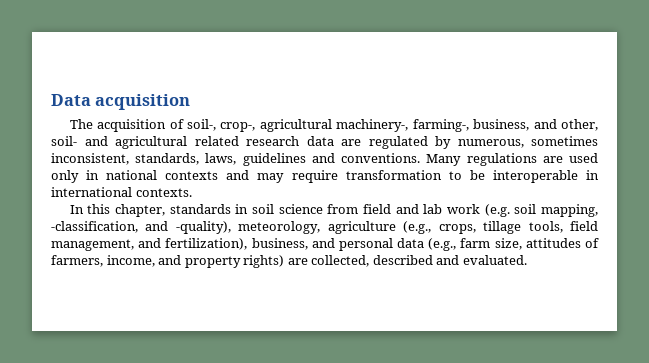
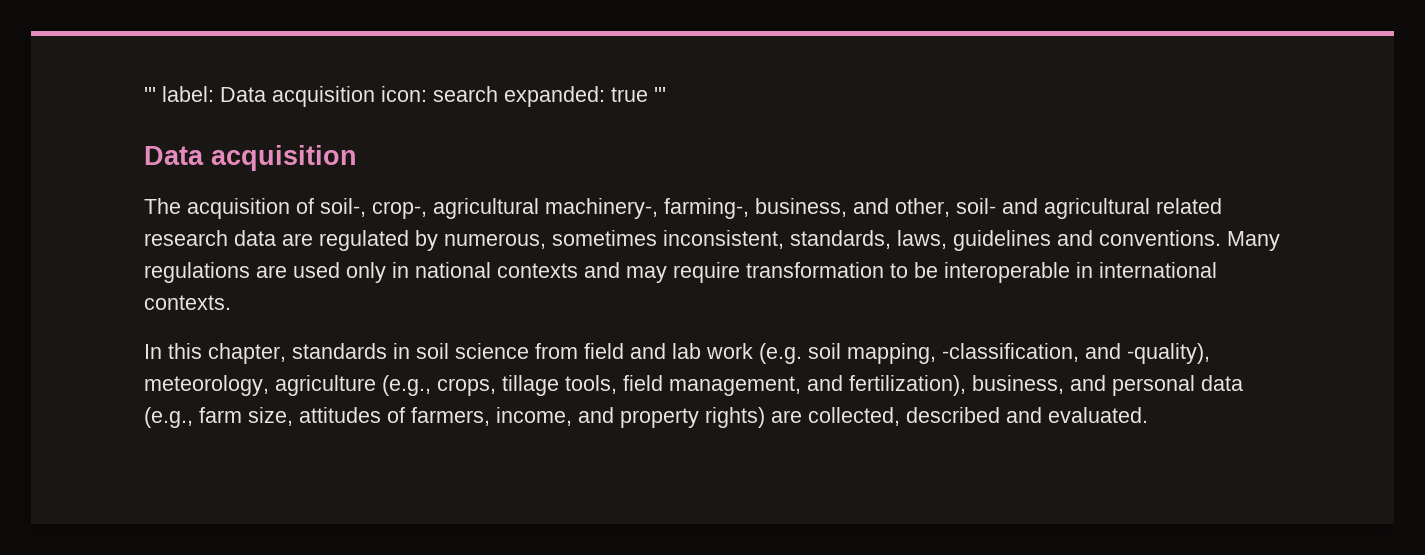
(51, 100) none -> [144,86,666,107] ''' label: Data acquisition icon: search expanded: true ''' //

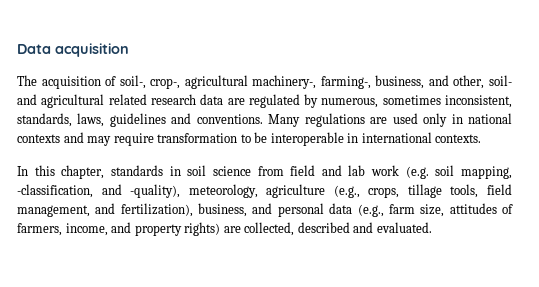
[144,86,666,107] ''' label: Data acquisition icon: search expanded: true ''' // -> (17, 49) none

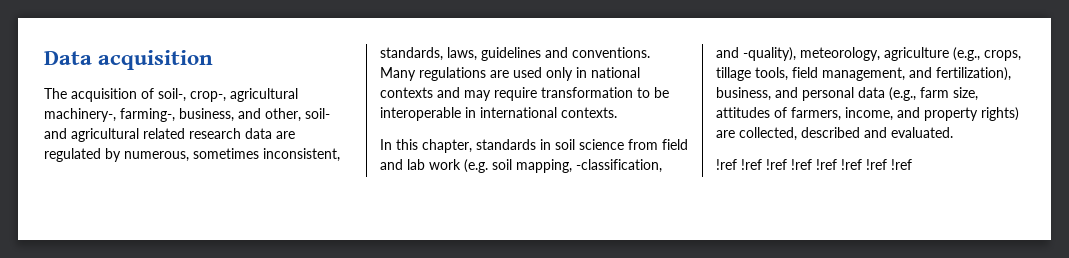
(432, 227) none -> [716,159,912,170] // !ref !ref !ref !ref !ref !ref !ref !ref

